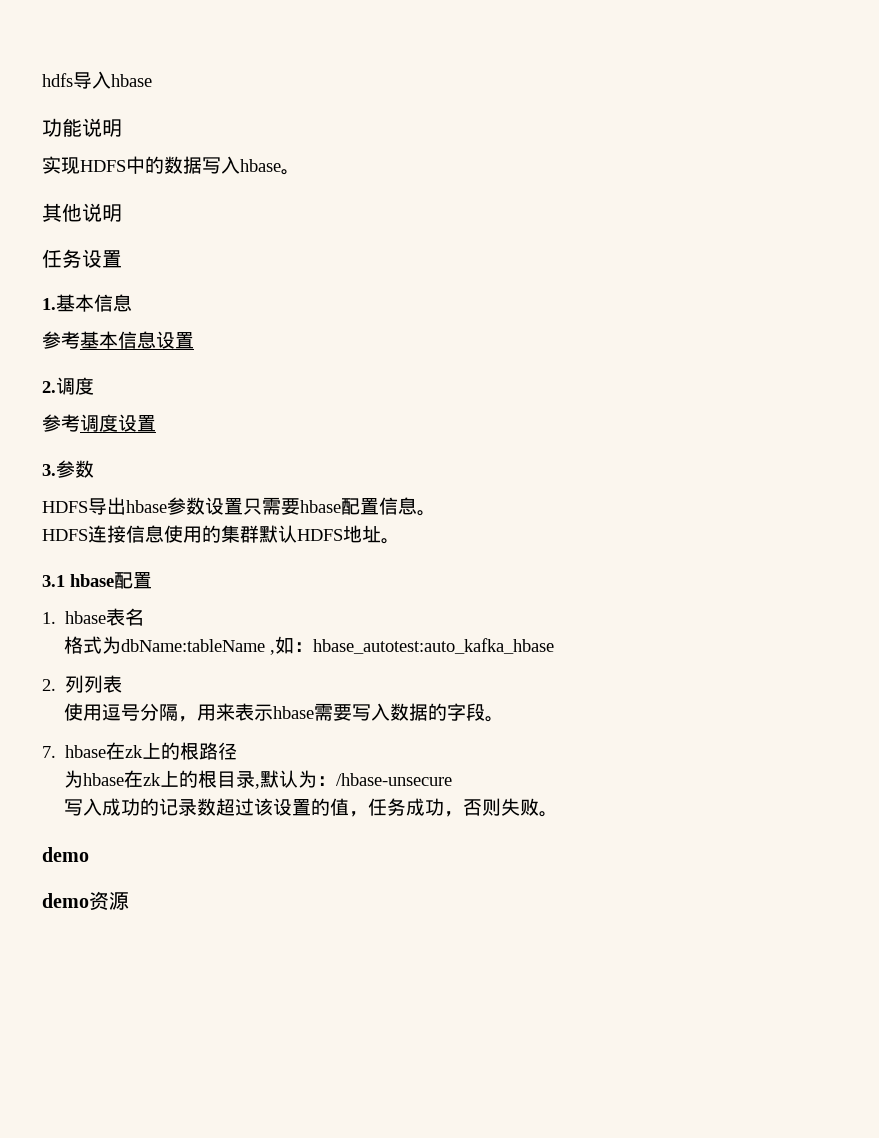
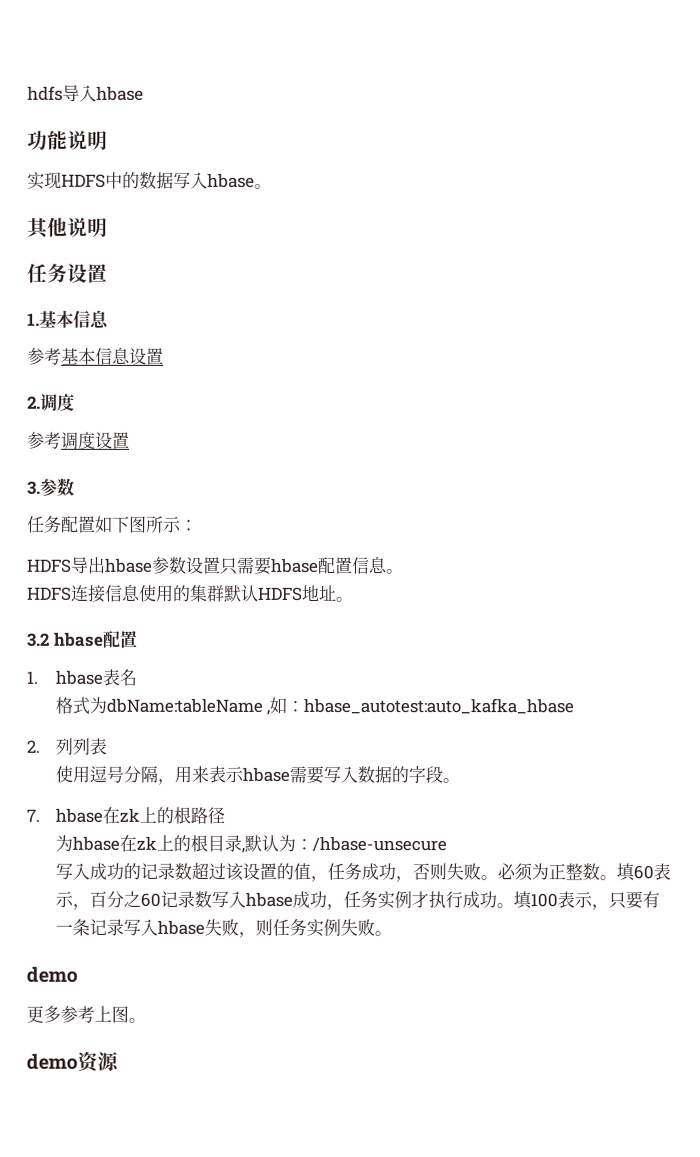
(94, 469) none -> [27,515,198,533] // 任务配置如下图所示：
[42,575,65,587] 3.1 -> [26,632,49,647] 3.2
[42,847,89,862] // demo -> [496,863,671,882] [54,890,660,911] [54,918,392,938] [26,966,78,983] [26,1005,146,1023] 必须为正整数。填60表示，百分之60记录数写入hbase成功，任务实例才执行成功。填100表示，只要有一条记录写入hbase失败，则任务实例失败。 // demo // 更多参考上图。

